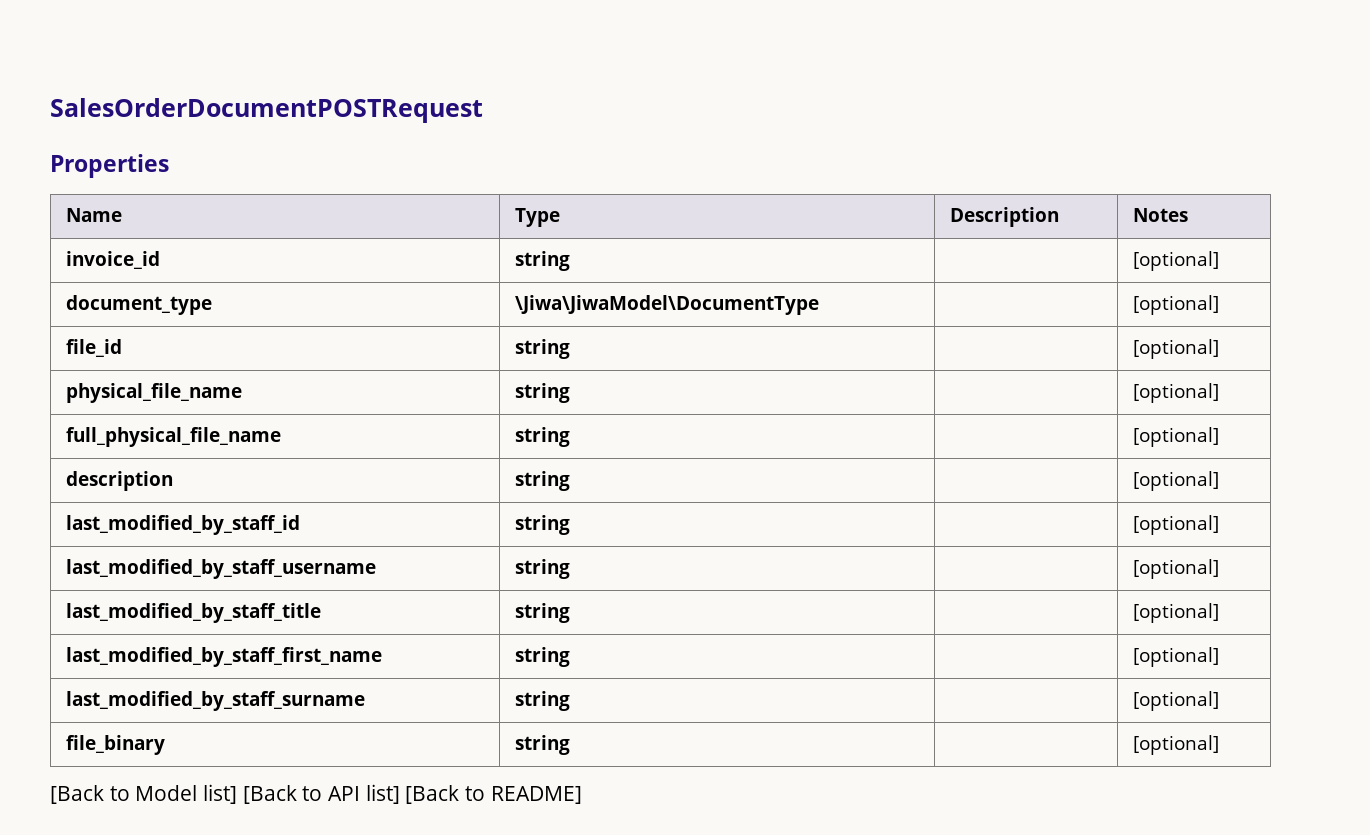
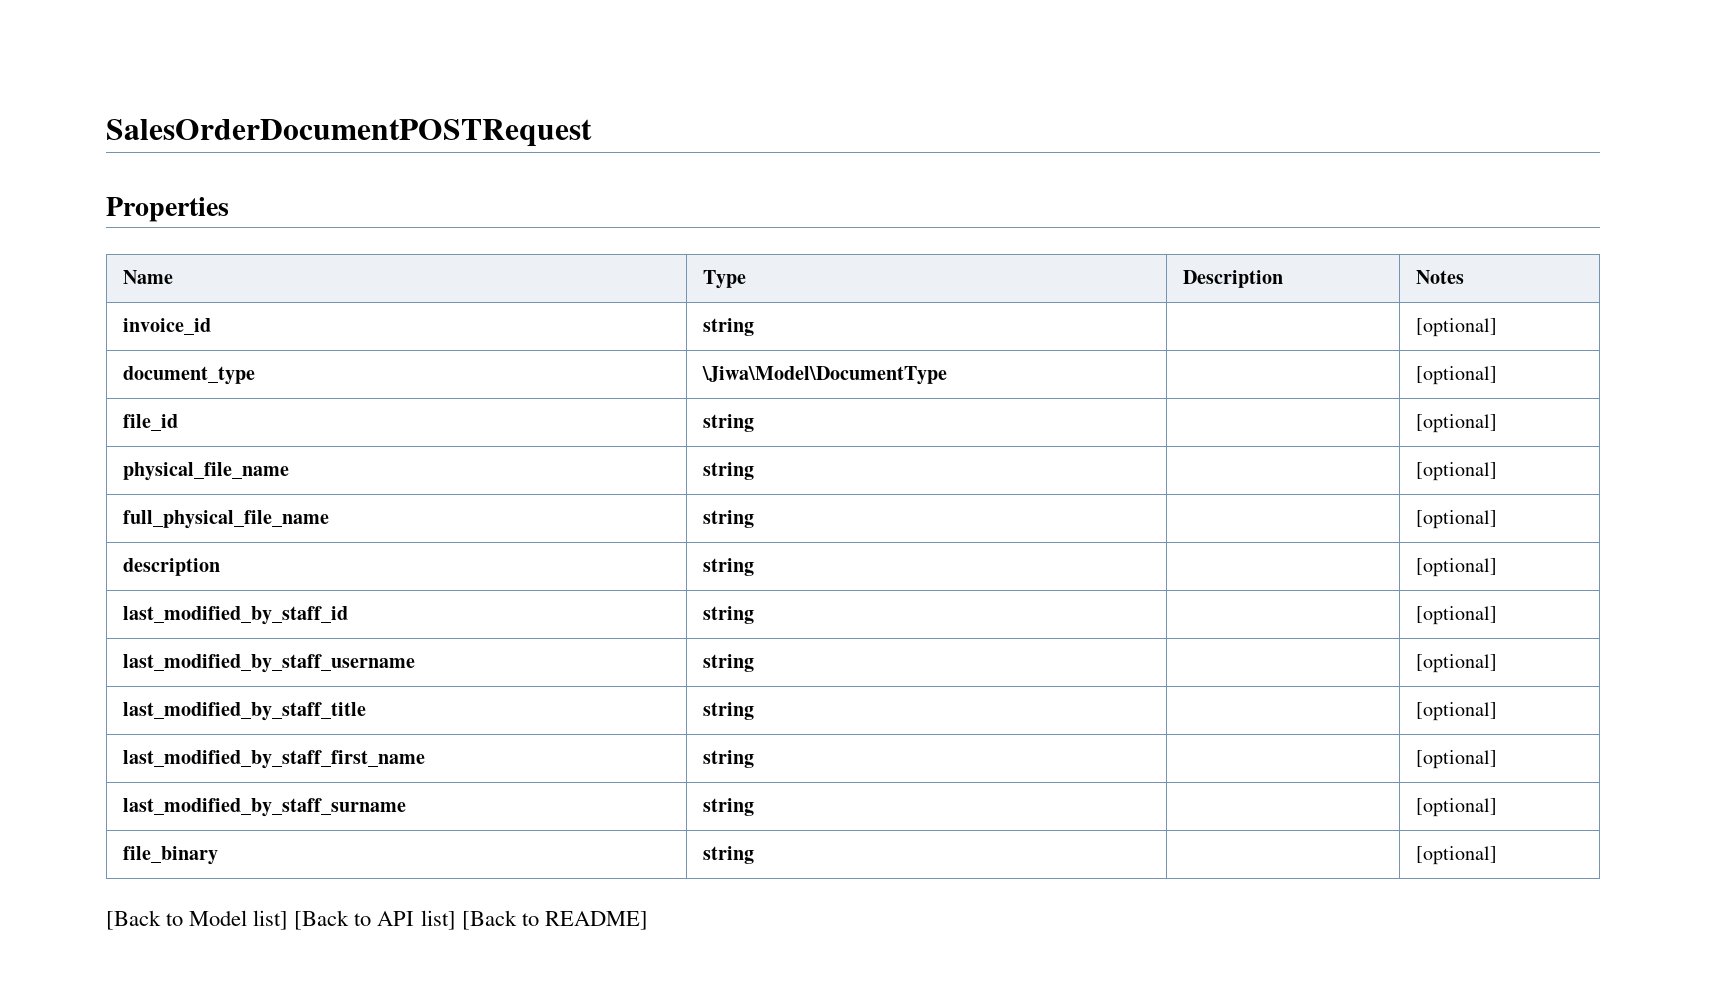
[515,295,820,315] \Jiwa\JiwaModel\DocumentType -> [702,366,948,385] \Jiwa\Model\DocumentType

